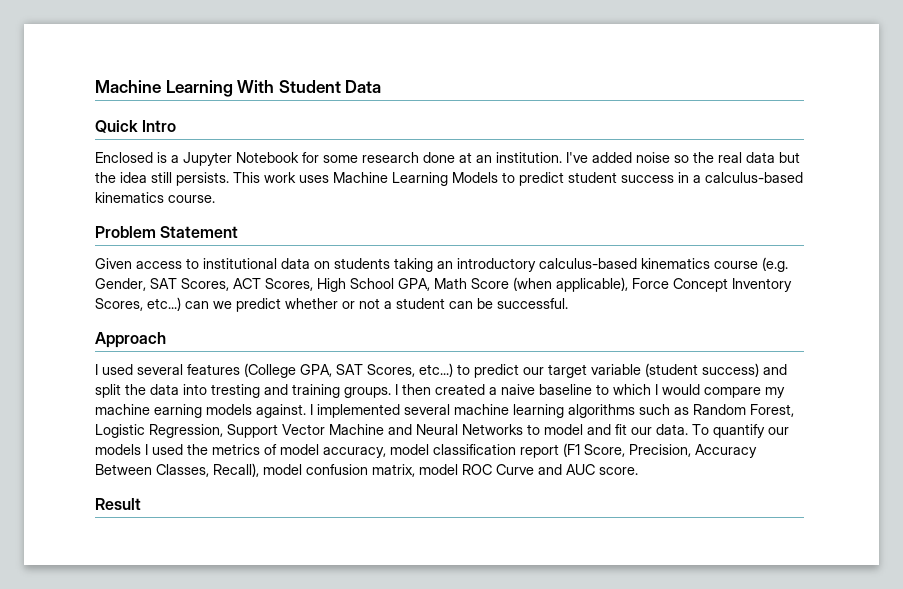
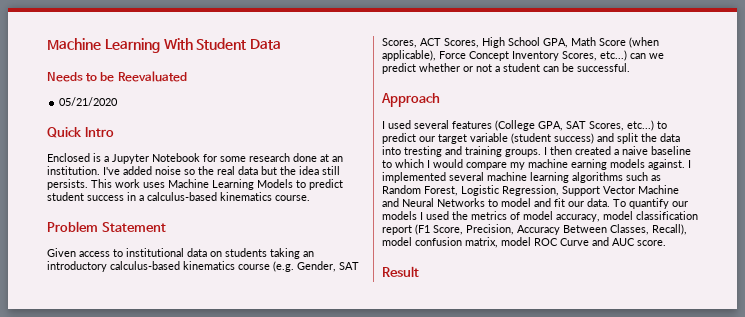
(382, 86) none -> [47,71,187,82] [59,97,119,106] // Needs to be Reevaluated // 05/21/2020

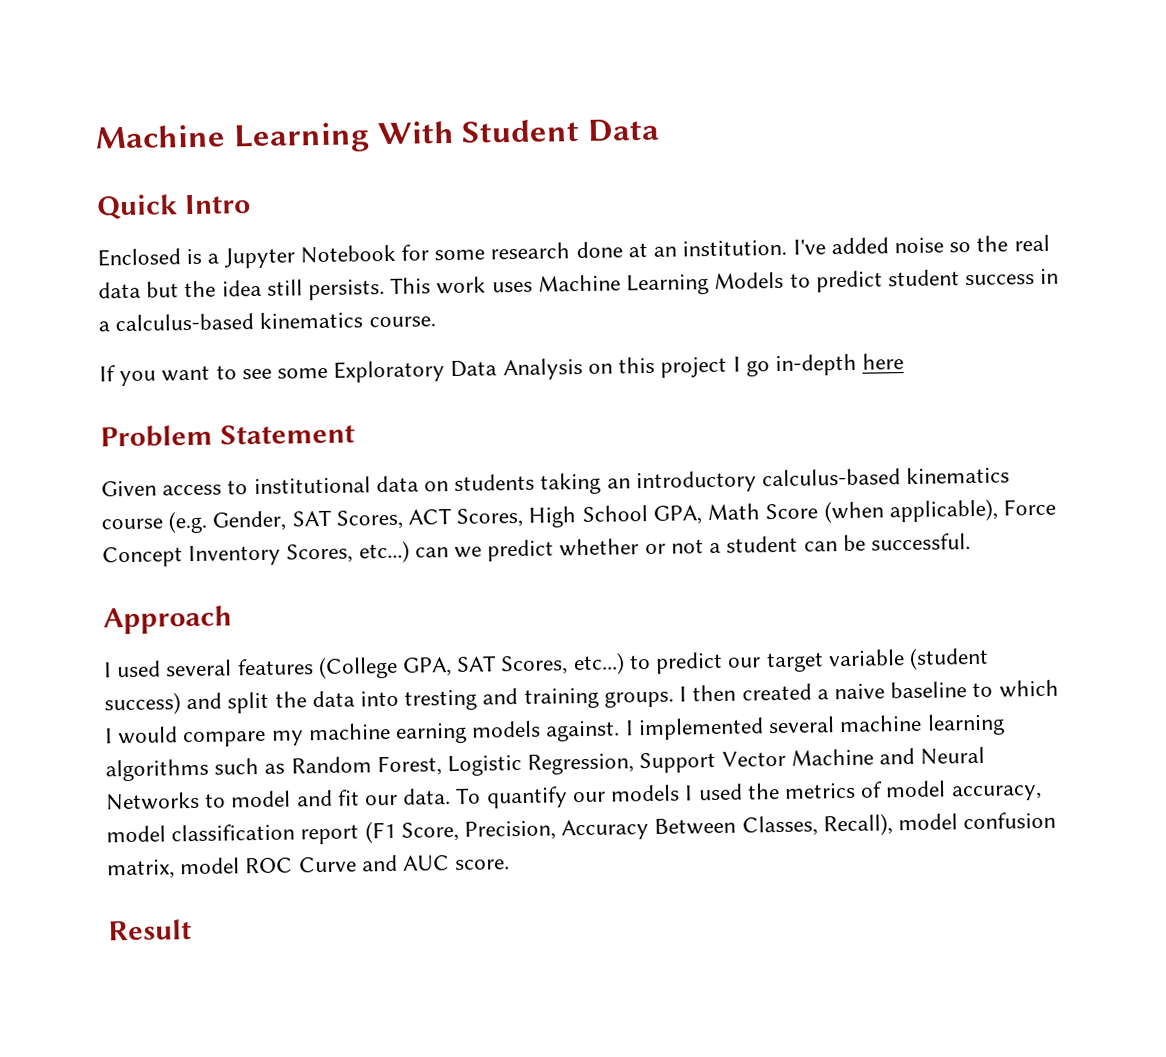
[47,71,187,82] [59,97,119,106] // Needs to be Reevaluated // 05/21/2020 -> (661, 130) none
(310, 198) none -> [99,353,905,387] // If you want to see some Exploratory Data Analysis on this project I go in-depth here

